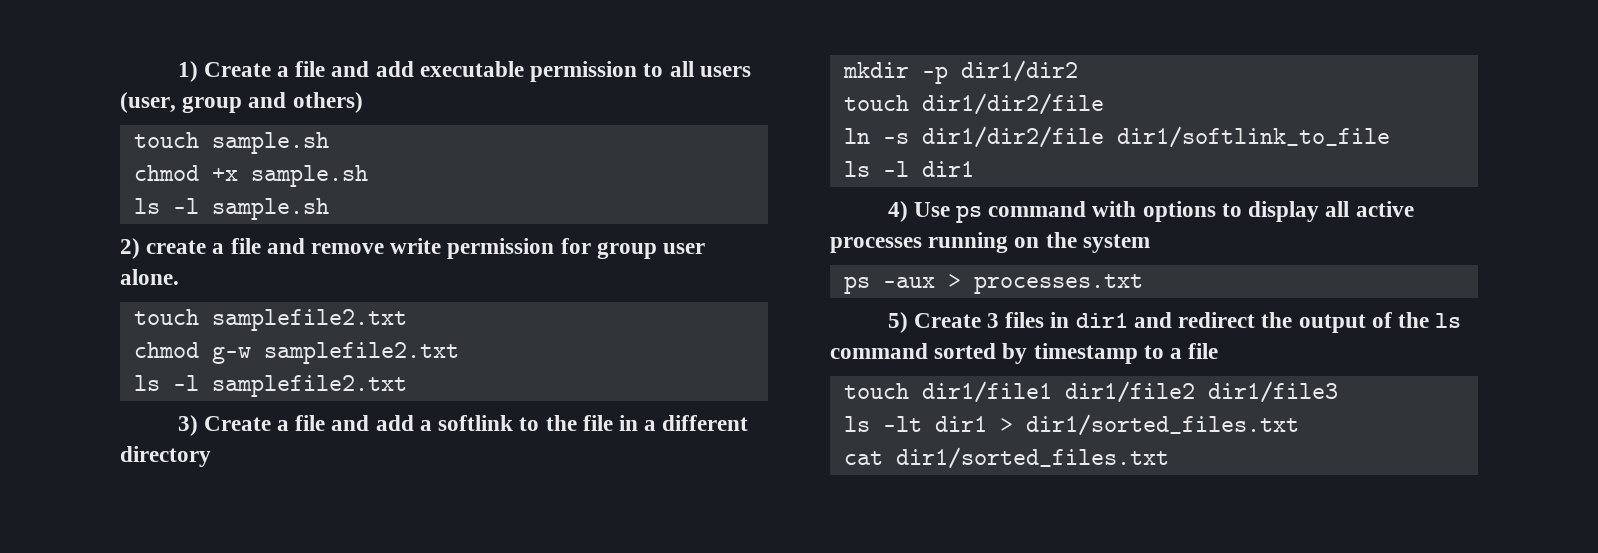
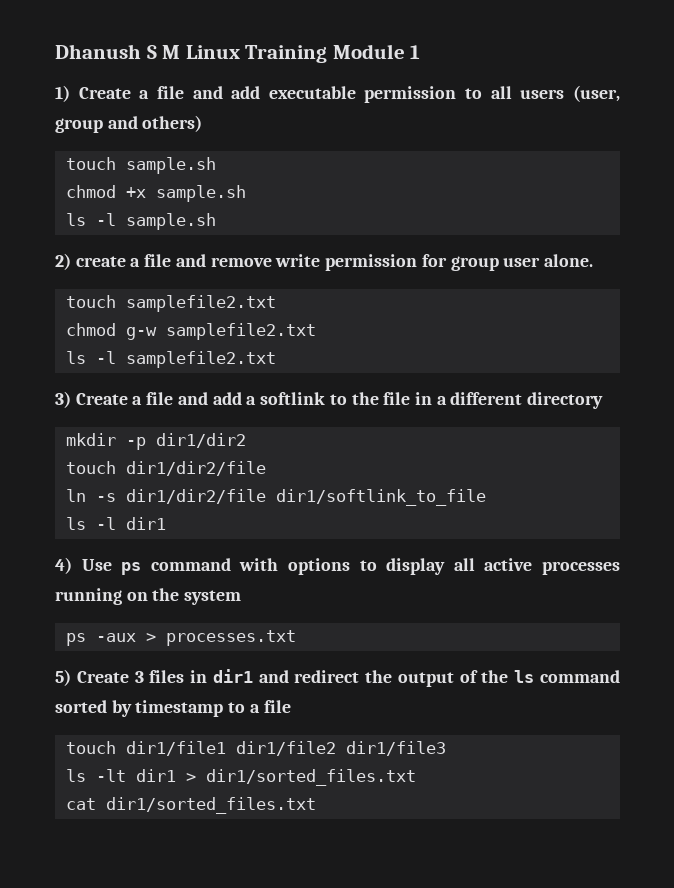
(177, 71) none -> [55,44,421,63] Dhanush S M Linux Training Module 1 //

